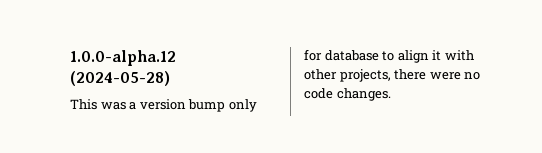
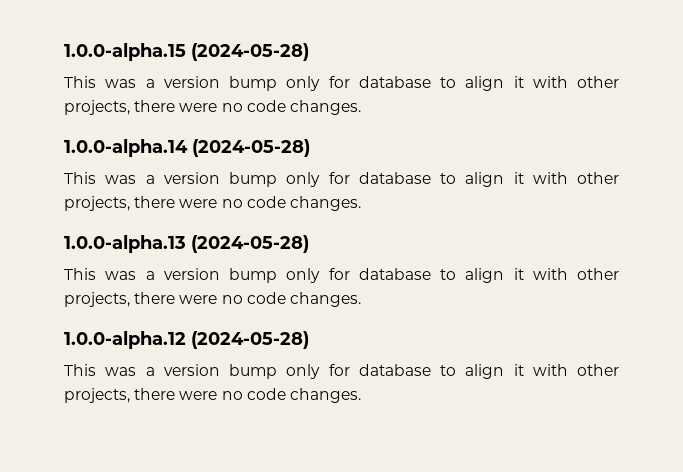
(70, 58) none -> [64,43,309,61] [64,76,619,91] [64,100,361,115] [64,139,310,157] [64,172,619,187] [64,196,361,211] [64,235,309,253] [64,268,619,283] [64,292,361,307] 1.0.0-alpha.15 (2024-05-28) // This was a version bump only for database to align it with other projects, there were no code changes. // 1.0.0-alpha.14 (2024-05-28) // This was a version bump only for database to align it with other projects, there were no code changes. // 1.0.0-alpha.13 (2024-05-28) // This was a version bump only for database to align it with other projects, there were no code changes. //

